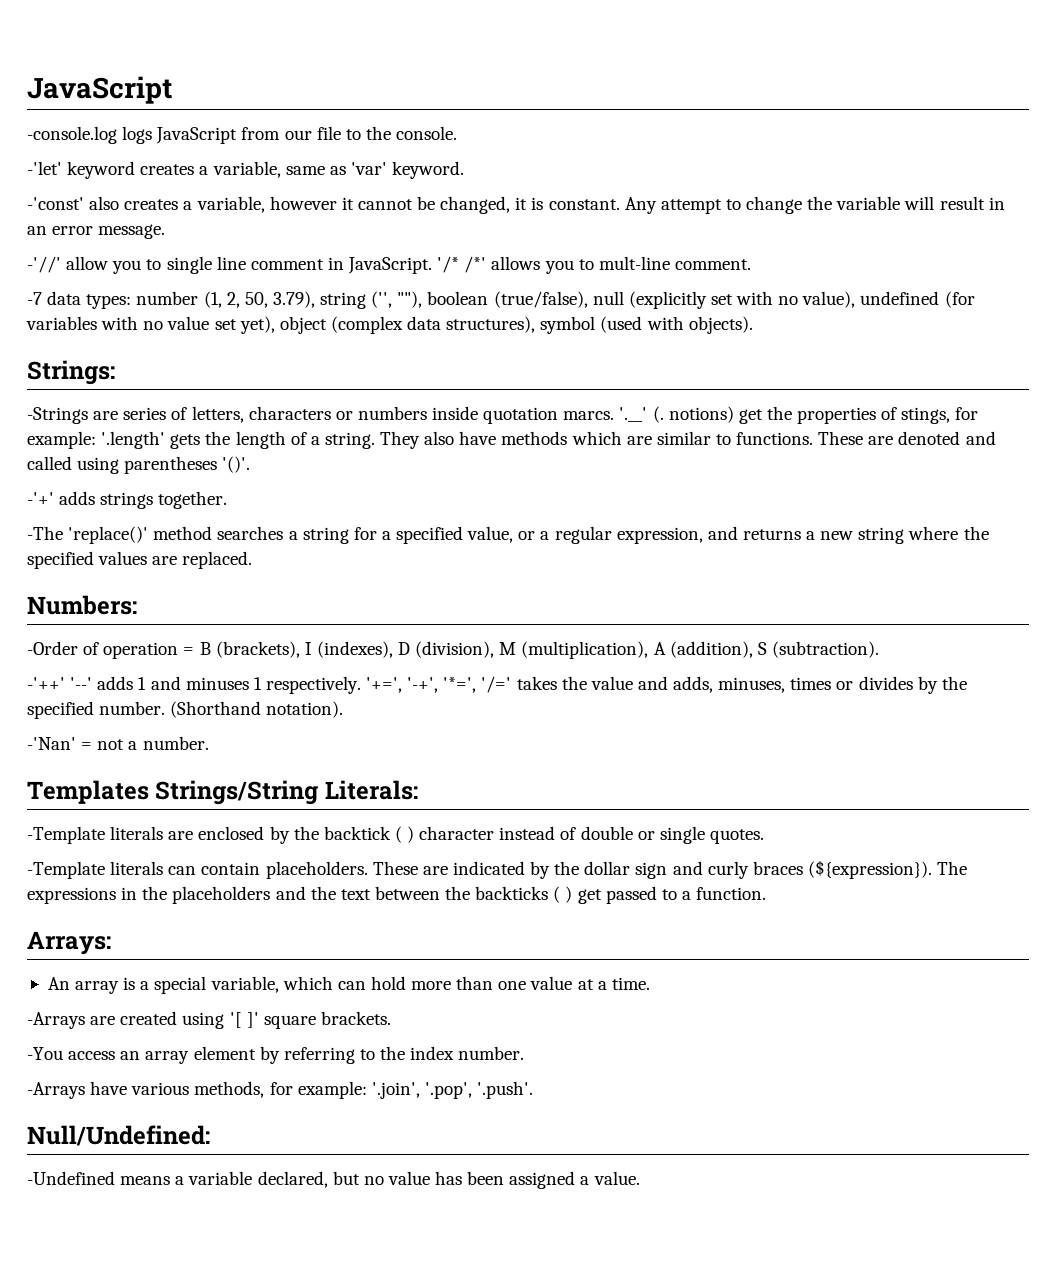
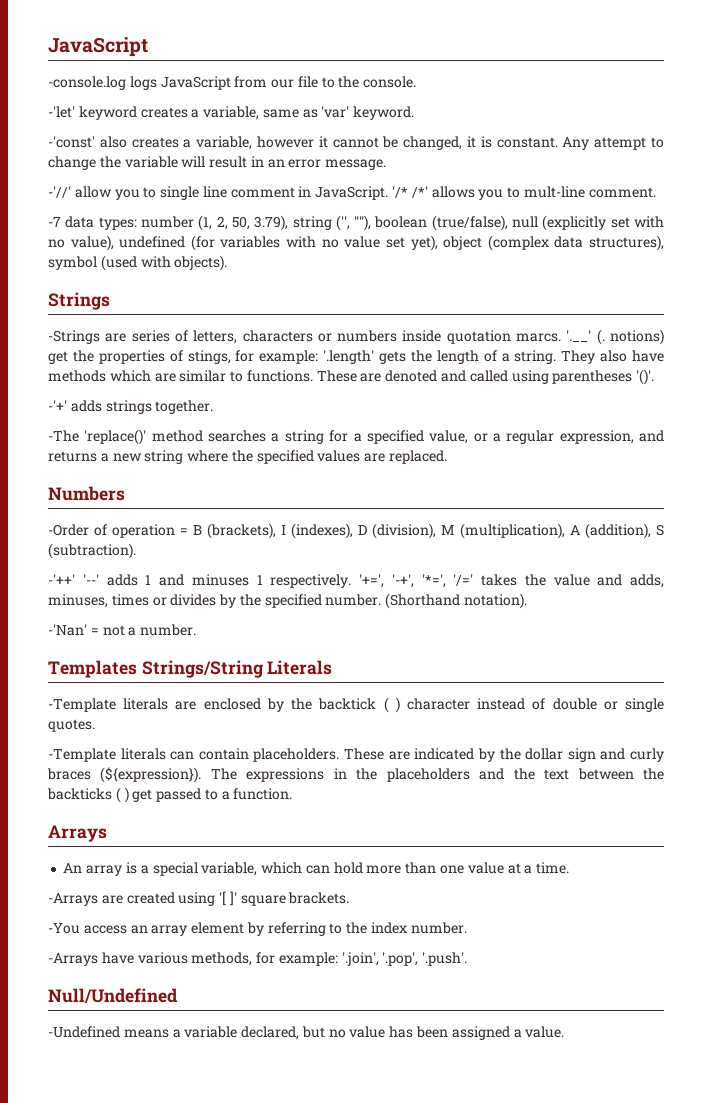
[27,360,115,385] Strings: -> [48,292,110,310] Strings
[27,595,137,615] Numbers: -> [48,486,125,501] Numbers
[324,780,418,800] Literals: -> [267,660,333,675] Literals
[27,931,111,955] Arrays: -> [48,825,107,842] Arrays
[27,1125,210,1146] Null/Undefined: -> [48,988,178,1004] Null/Undefined

